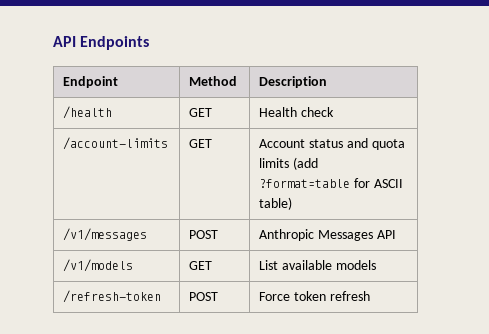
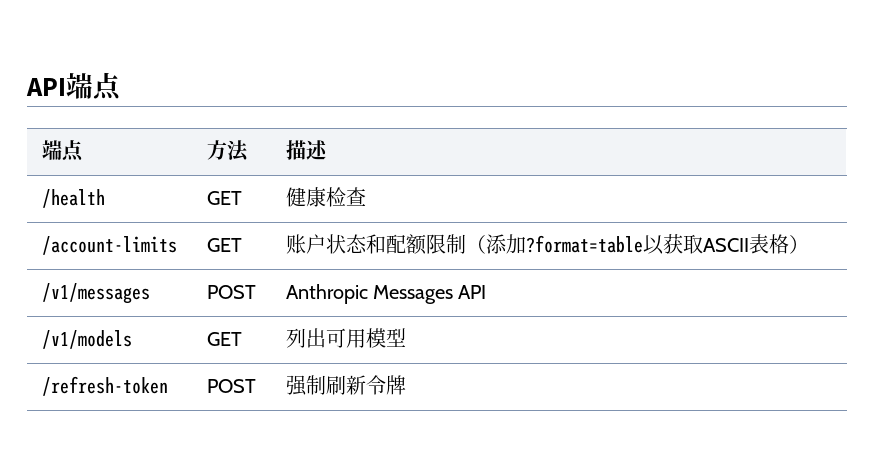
[53,36,150,50] [63,76,119,88] [189,76,238,86] [259,76,328,88] API Endpoints // Endpoint | Method | Description -> [26,72,121,101] [41,140,84,162] [206,140,249,162] [285,140,328,160] API端点 // 端点 | 方法 | 描述
[259,107,335,117] Health check -> [285,187,366,207] 健康检查
[259,138,405,150] [259,157,319,170] [259,178,403,188] [259,197,293,210] Account status and quota limits (add ?format=table for ASCII table) -> [285,234,809,255] 账户状态和配额限制（添加?format=table以获取ASCII表格）
[259,260,376,270] List available models -> [285,328,406,348] 列出可用模型
[259,291,370,301] Force token refresh -> [285,375,406,396] 强制刷新令牌

